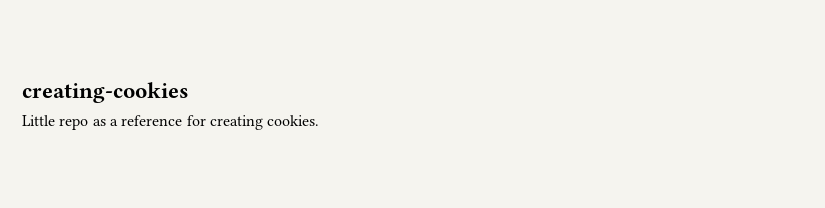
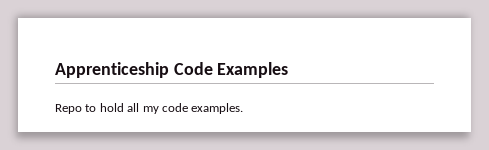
[22,82,189,103] [22,115,320,130] creating-cookies // Little repo as a reference for creating cookies. -> [55,62,289,78] [55,103,244,114] Apprenticeship Code Examples // Repo to hold all my code examples.

